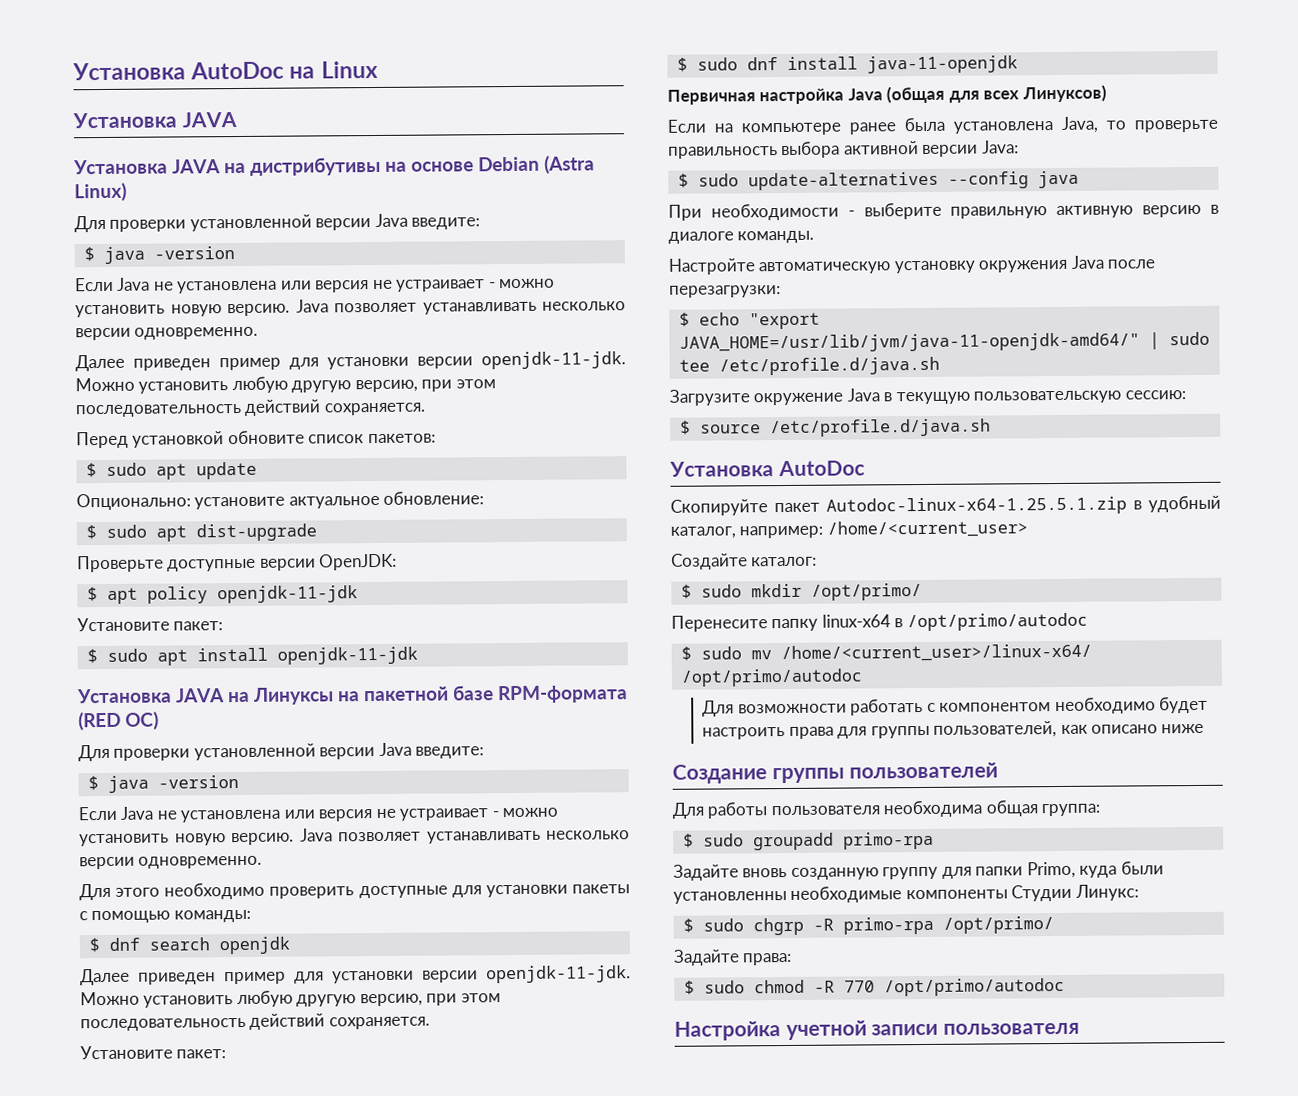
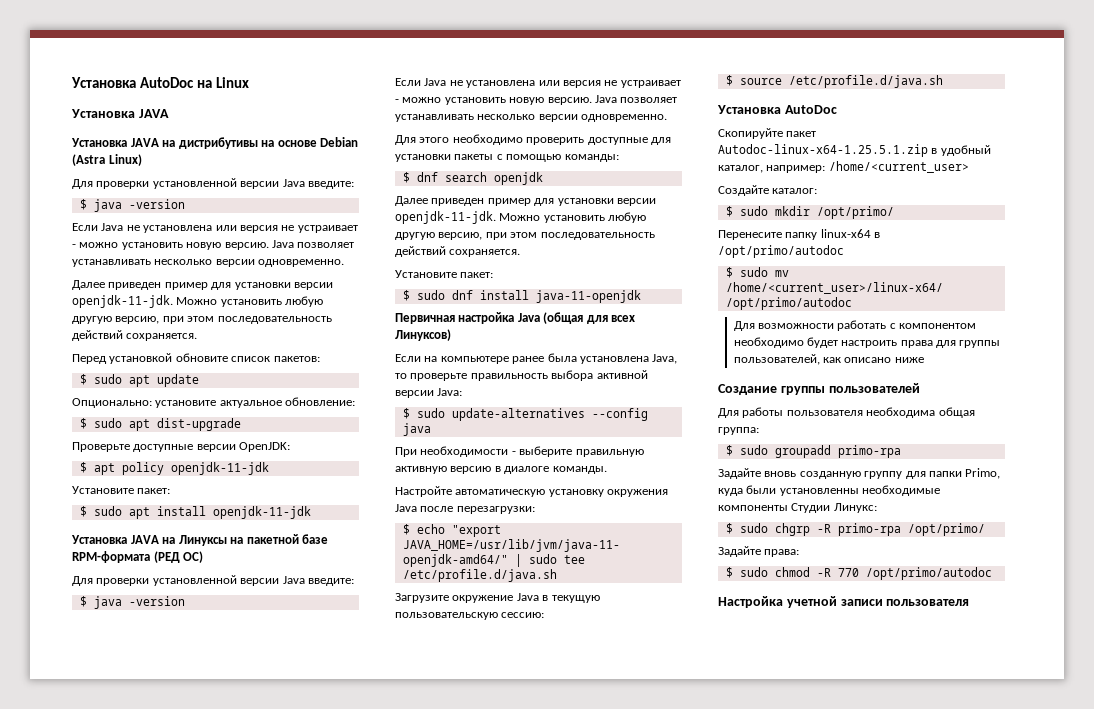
[78,711,121,731] (RED -> [153,551,180,563] (РЕД

